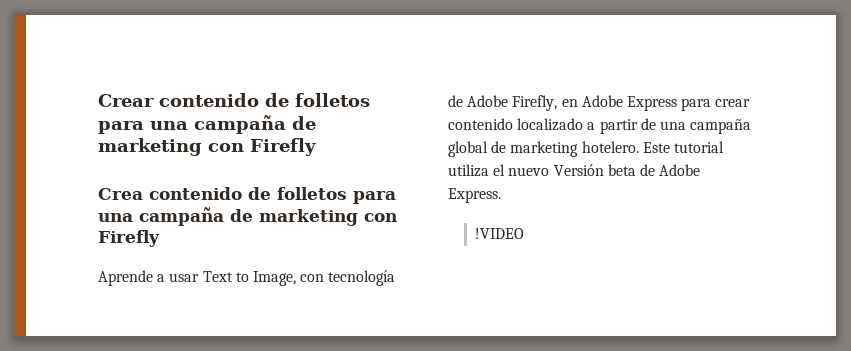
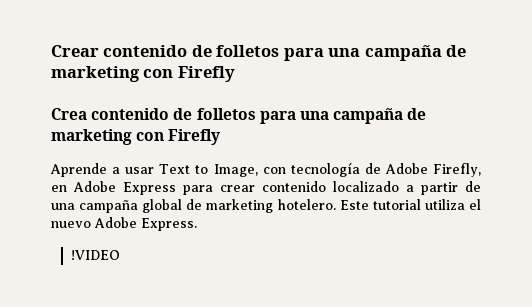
[553,164,655,176] Versión beta de -> (91, 224) none

